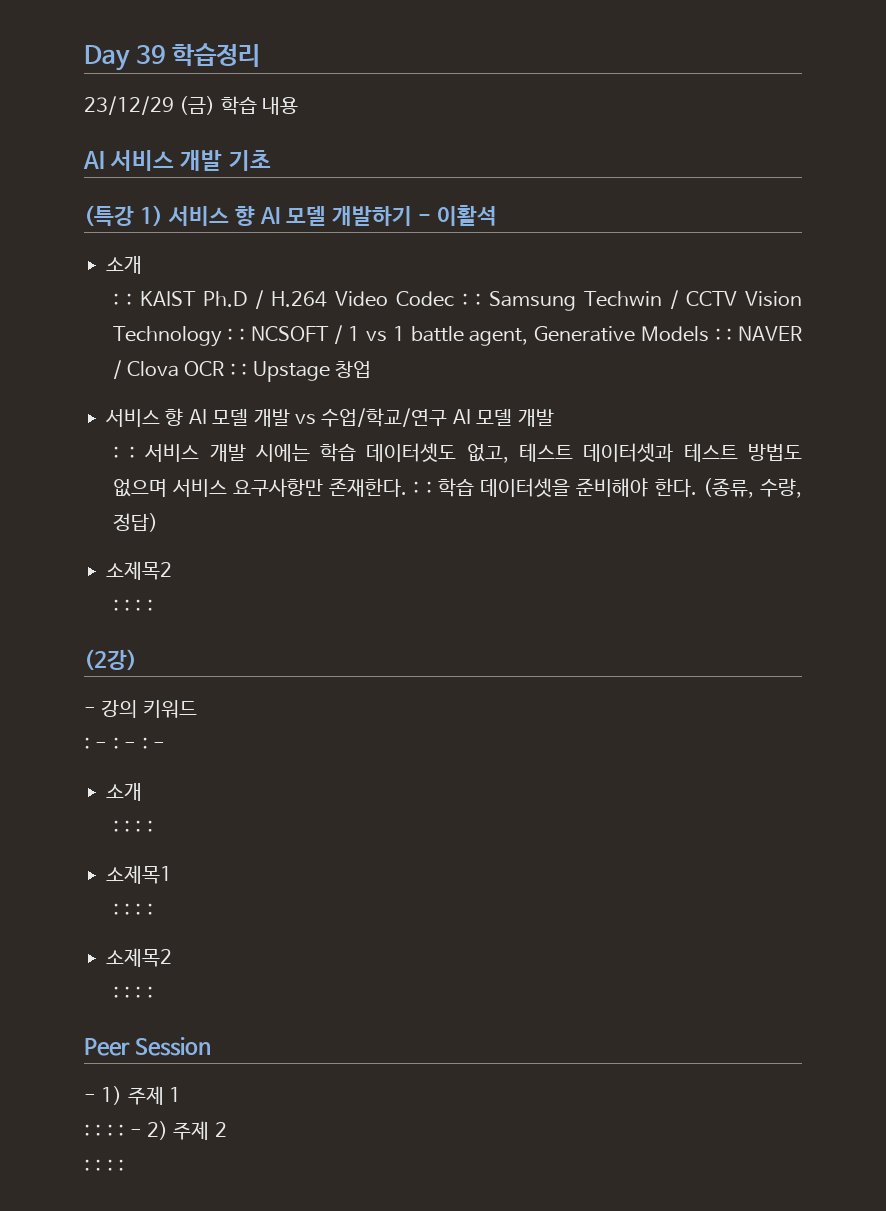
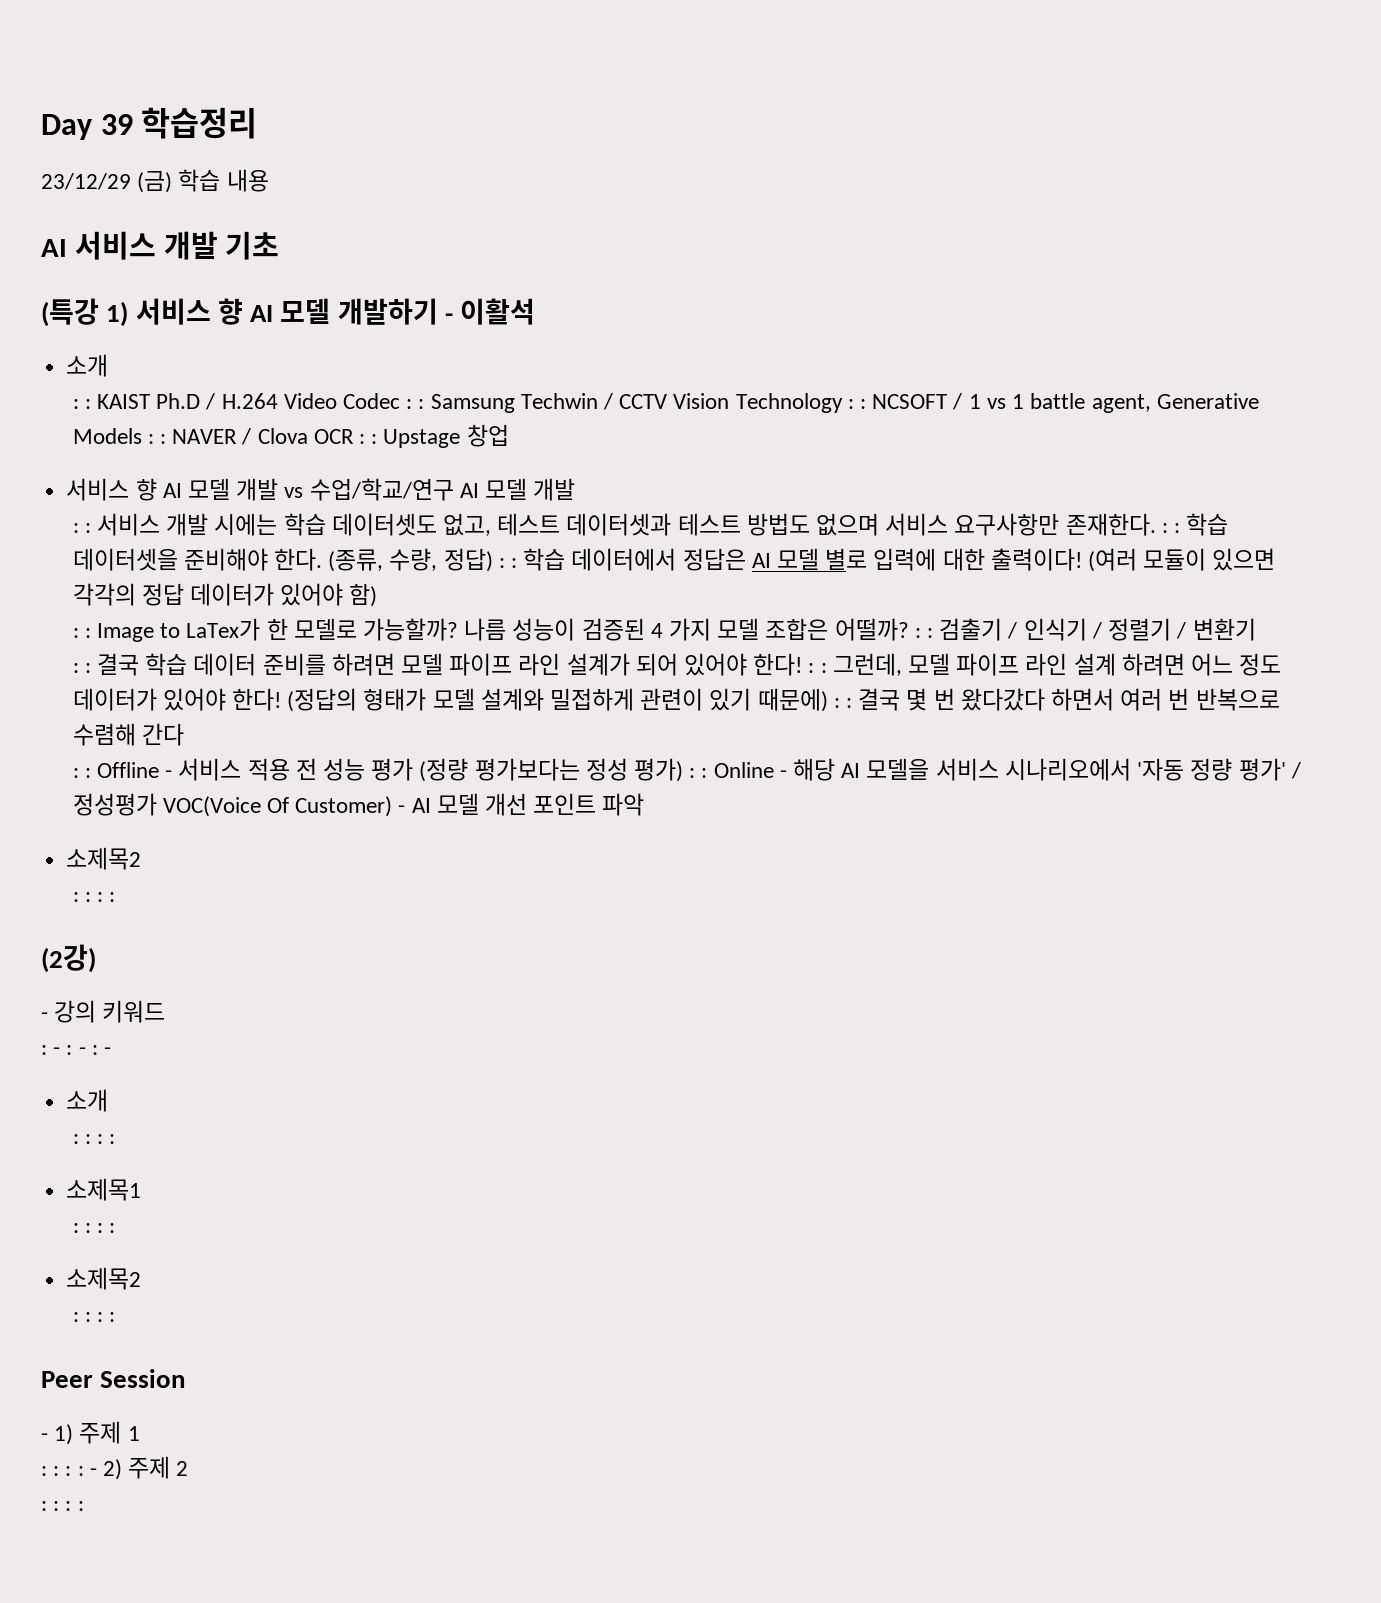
(158, 522) none -> [498,548,1276,572] [72,583,378,607] [72,618,1256,642] [72,653,1282,676] [72,688,1280,712] [72,723,184,746] [72,758,1301,782] [72,793,645,817] : : 학습 데이터에서 정답은 AI 모델 별로 입력에 대한 출력이다! (여러 모듈이 있으면 각각의 정답 데이터가 있어야 함) // : : Image to LaTex가 한 모델로 가능할까? 나름 성능이 검증된 4 가지 모델 조합은 어떨까? : : 검출기 / 인식기 / 정렬기 / 변환기 // : : 결국 학습 데이터 준비를 하려면 모델 파이프 라인 설계가 되어 있어야 한다! : : 그런데, 모델 파이프 라인 설계 하려면 어느 정도 데이터가 있어야 한다! (정답의 형태가 모델 설계와 밀접하게 관련이 있기 때문에) : : 결국 몇 번 왔다갔다 하면서 여러 번 반복으로 수렴해 간다 // : : Offline - 서비스 적용 전 성능 평가 (정량 평가보다는 정성 평가) : : Online - 해당 AI 모델을 서비스 시나리오에서 '자동 정량 평가' / 정성평가 VOC(Voice Of Customer) - AI 모델 개선 포인트 파악

